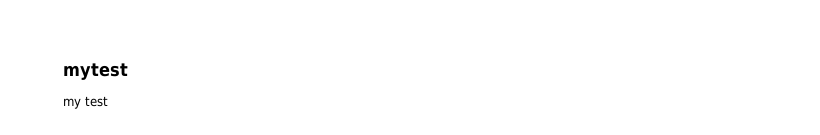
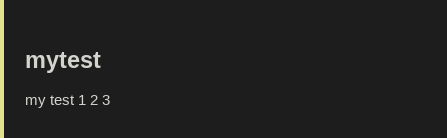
(108, 101) none -> [78,95,111,105] 1 2 3

